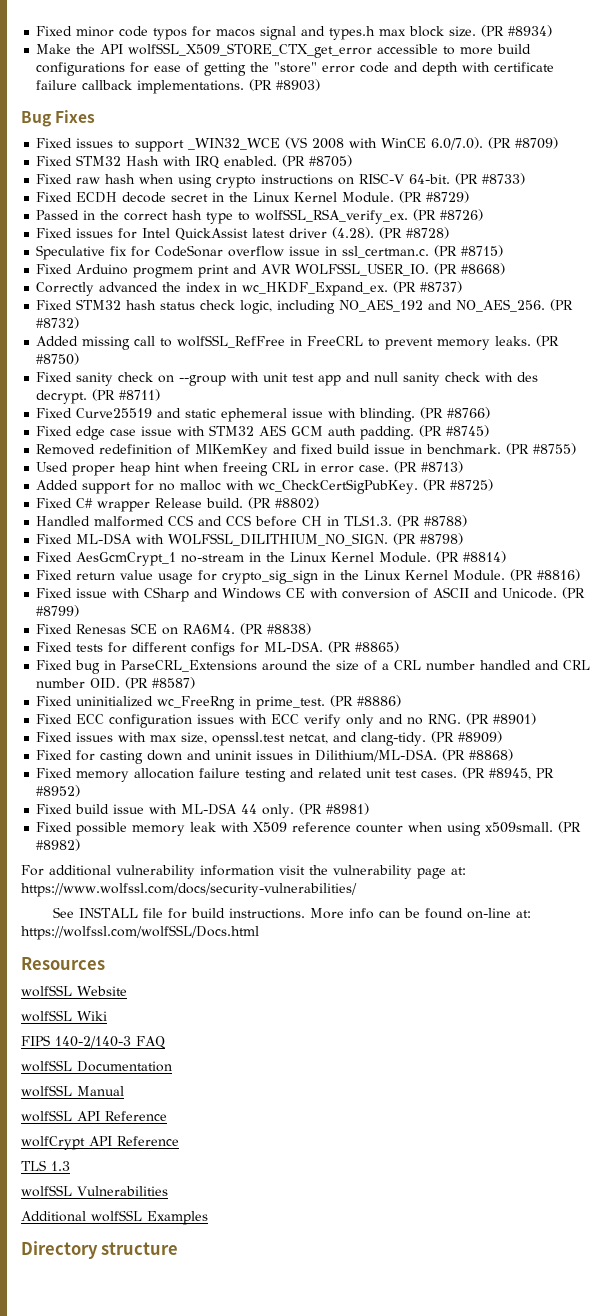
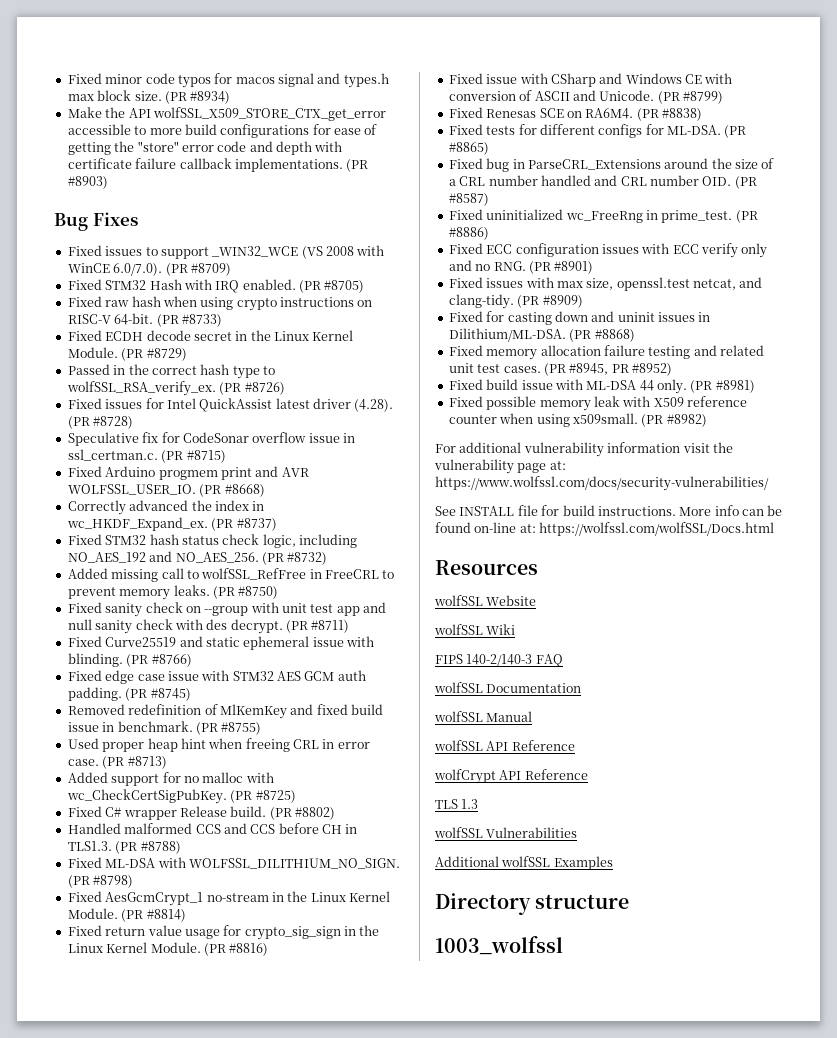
(179, 1248) none -> [435,936,563,955] // 1003_wolfssl

